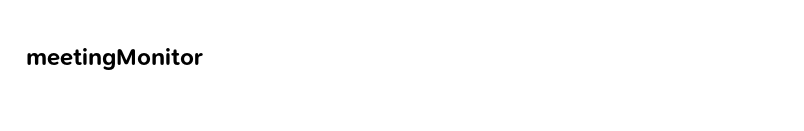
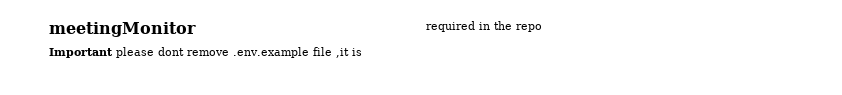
(203, 59) none -> [49,47,362,58] [426,21,542,32] // Important please dont remove .env.example file ,it is required in the repo

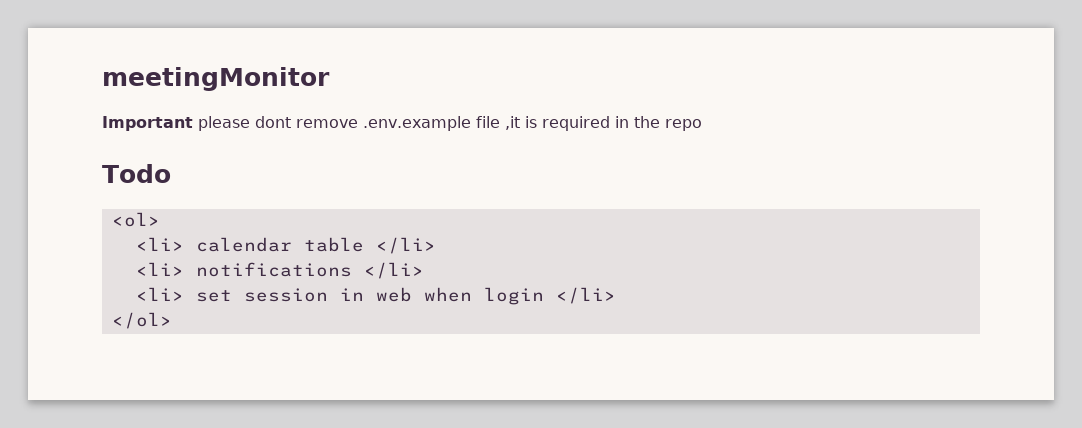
(542, 28) none -> [102,164,171,183] [111,212,160,227] [135,237,436,254] [135,262,424,279] [135,287,616,305] [111,312,172,329] // Todo // <ol> // <li> calendar table </li> // <li> notifications </li> // <li> set session in web when login </li> // </ol>

